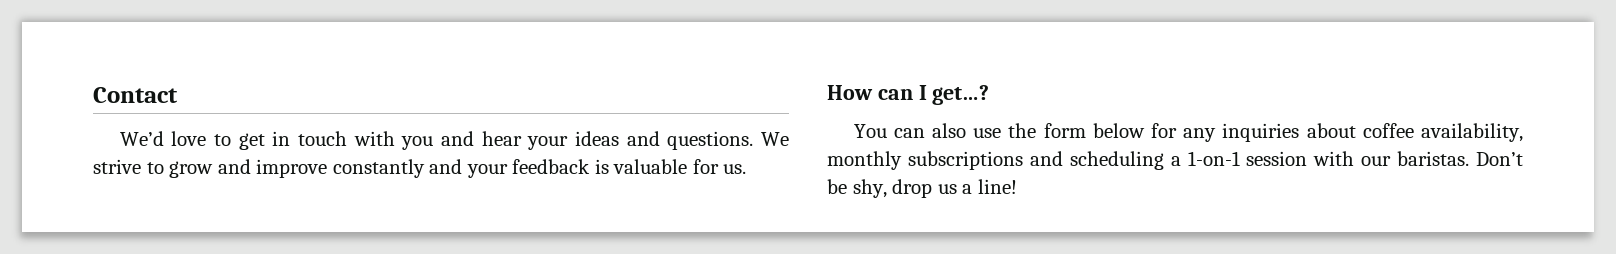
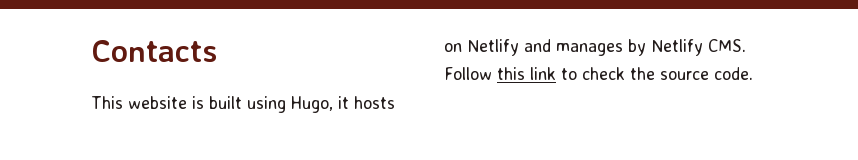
[93,87,178,103] [119,131,789,150] [93,159,747,178] [827,85,990,105] [853,123,1523,142] [827,151,1523,170] [827,179,1017,198] Contact // We’d love to get in touch with you and hear your ideas and questions. We strive to grow and improve constantly and your feedback is valuable for us. // How can I get…? // You can also use the form below for any inquiries about coffee availability, monthly subscriptions and scheduling a 1-on-1 session with our baristas. Don’t be shy, drop us a line! -> [91,40,217,62] [91,96,395,113] [444,39,746,56] [444,67,753,80] Contacts // This website is built using Hugo, it hosts on Netlify and manages by Netlify CMS. Follow this link to check the source code.

